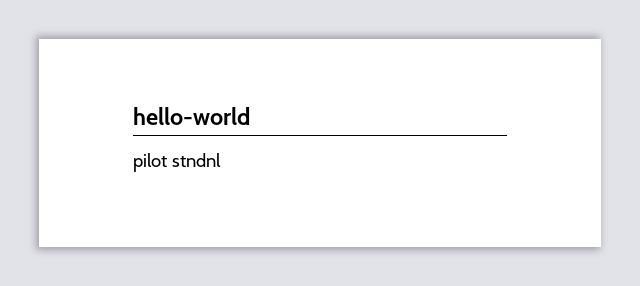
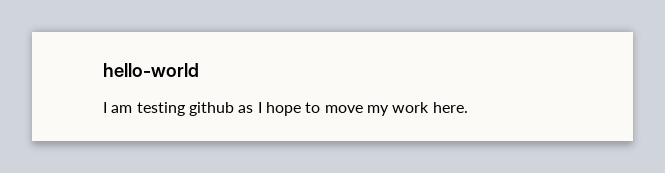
[133,153,221,172] pilot stndnl -> [103,102,468,116] I am testing github as I hope to move my work here.

